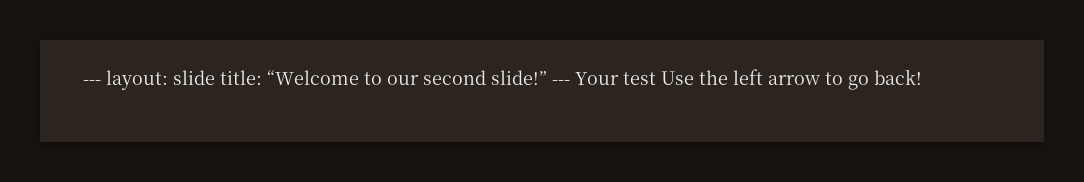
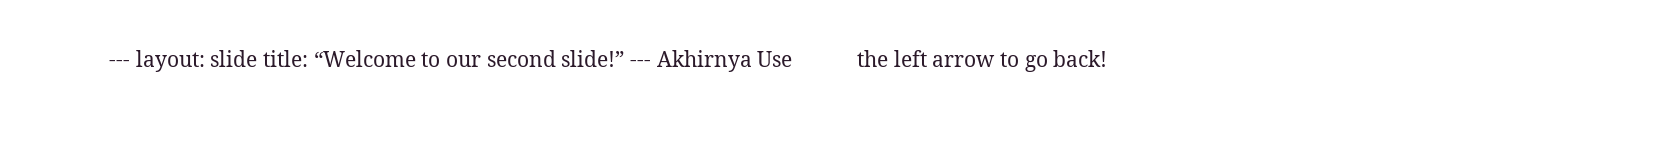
[575,72,656,85] Your test -> [656,50,752,72] Akhirnya

